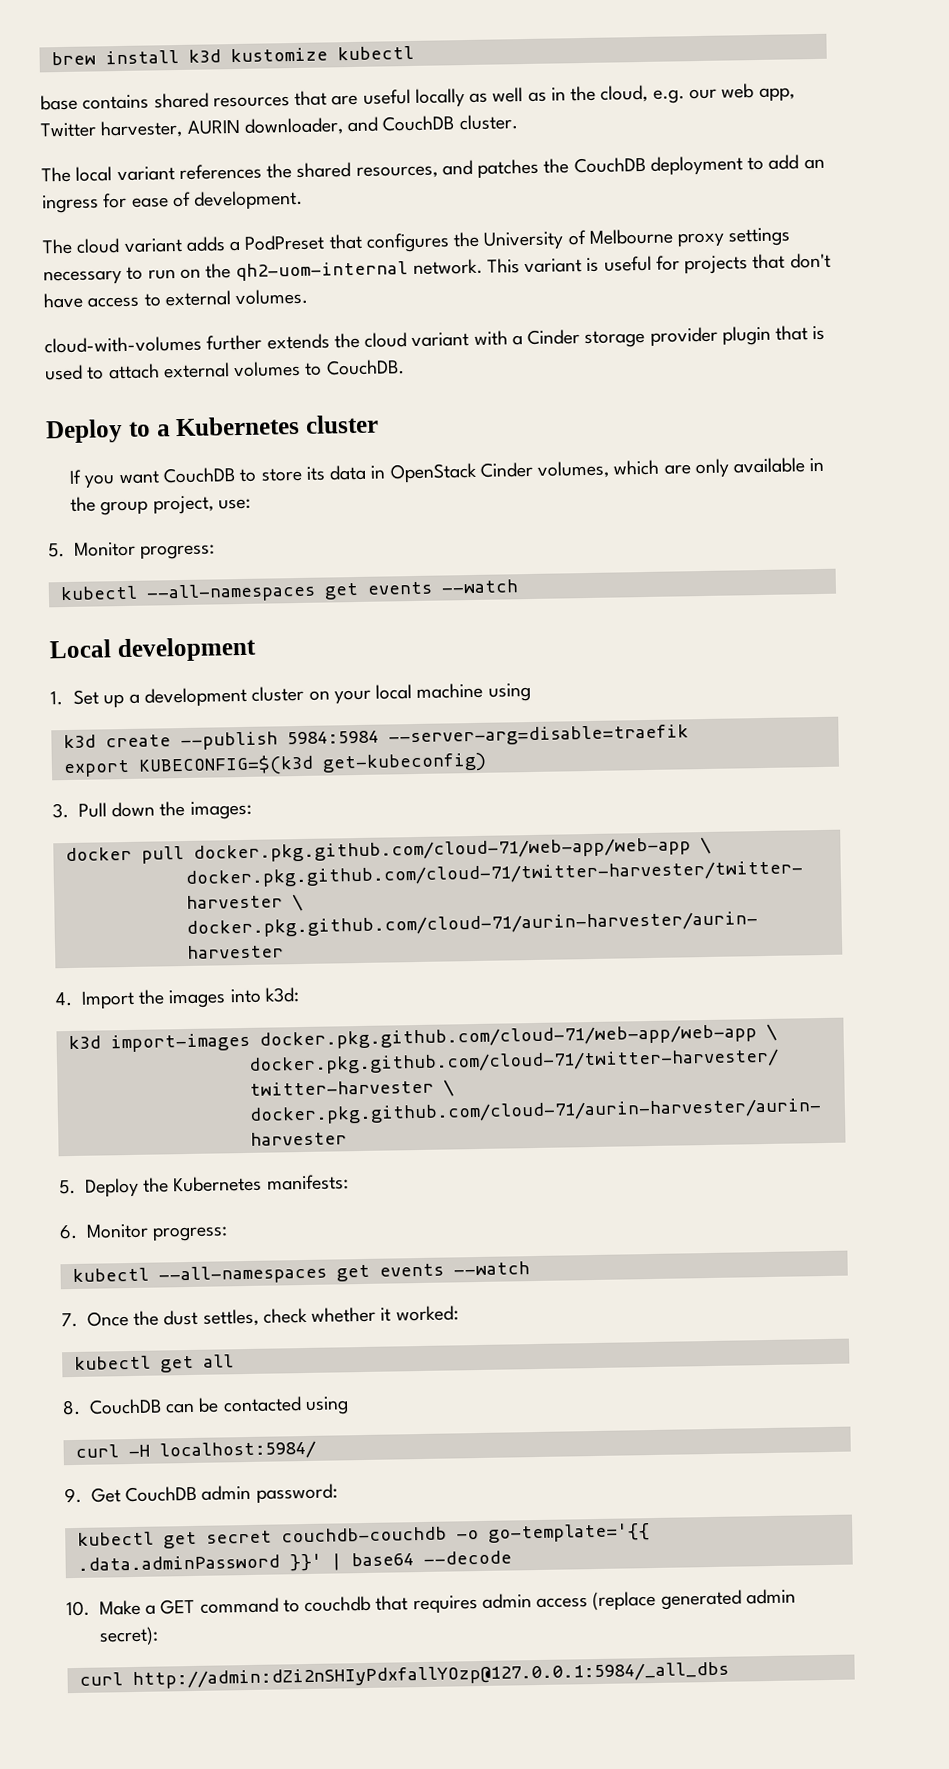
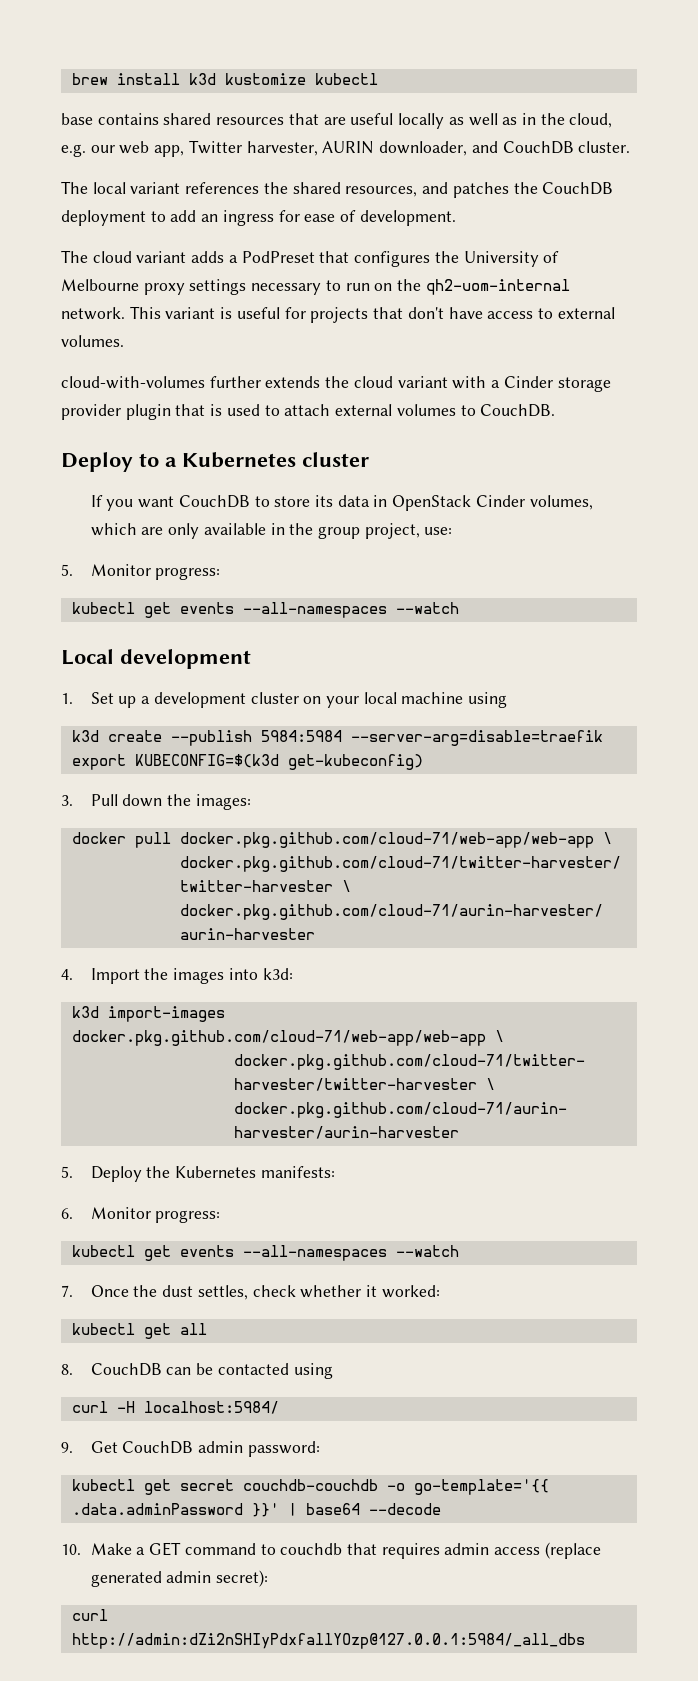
[145,581,432,603] --all-namespaces get events -> [143,602,387,618] get events --all-namespaces
[157,1263,444,1285] --all-namespaces get events -> [143,1245,387,1261] get events --all-namespaces

